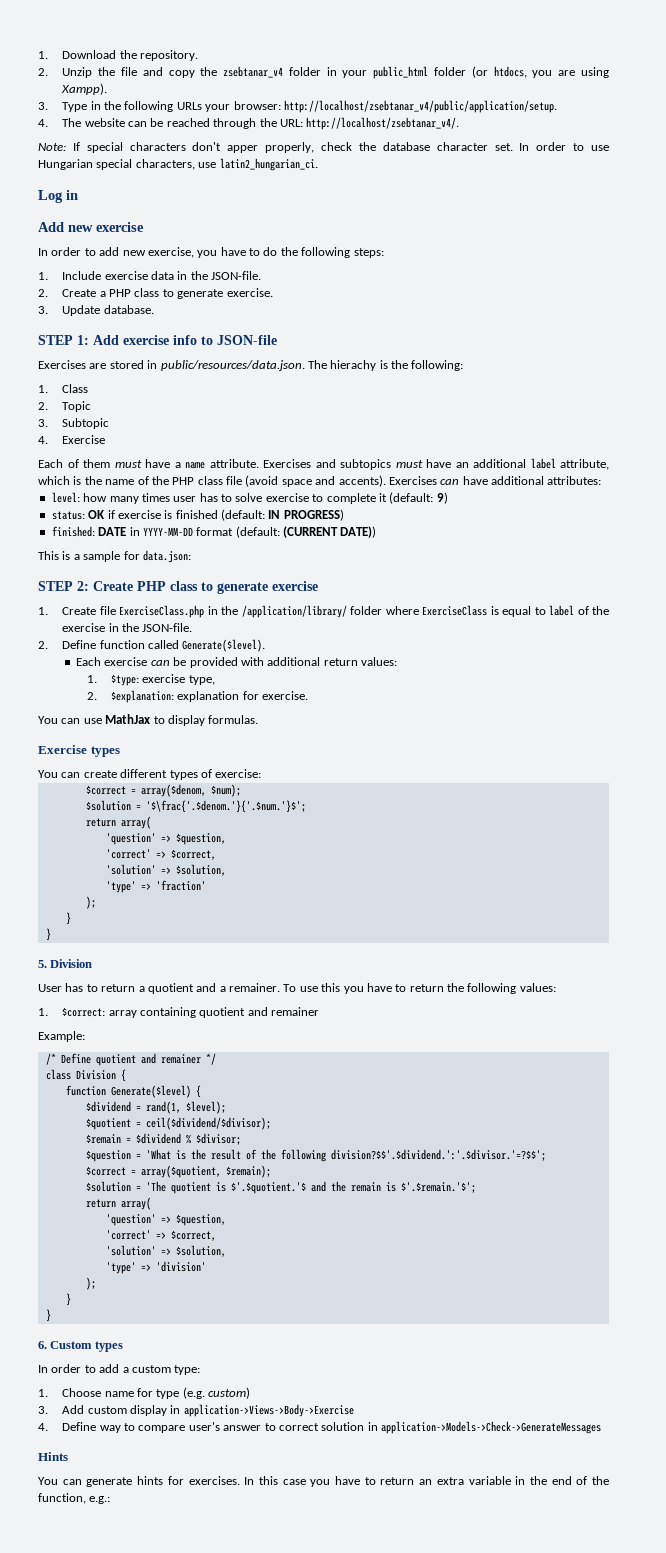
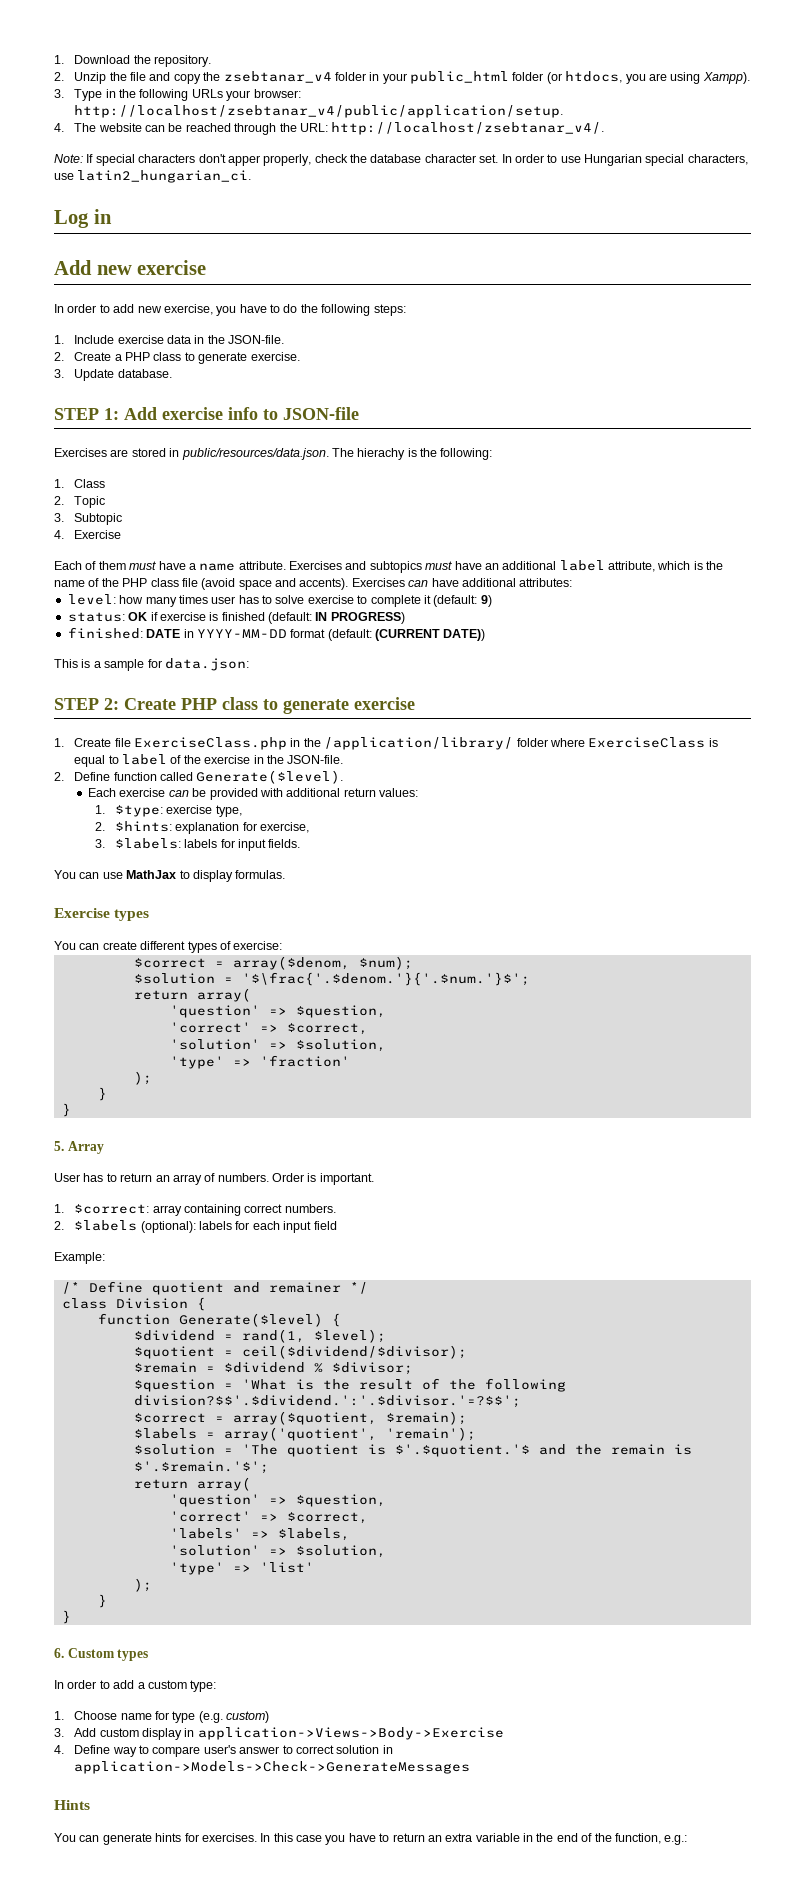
[111,690,175,703] $explanation: -> [114,821,172,832] $hints:
[262,691,309,700] exercise. -> [260,822,310,833] [94,838,301,851] exercise, // 3. $labels: labels for input fields.
[50,959,93,968] Division -> [67,1141,104,1154] Array
[138,983,556,994] [38,1007,320,1018] a quotient and a remainer. To use this you have to return the following values: // 1. $correct: array containing quotient and remainer -> [155,1173,374,1185] [54,1204,336,1216] [54,1220,337,1233] an array of numbers. Order is important. // 1. $correct: array containing correct numbers. // 2. $labels (optional): labels for each input field
(271, 1171) none -> [133,1427,476,1441] // $labels = array('quotient', 'remain');
[105,1245,226,1257] [105,1261,206,1274] // 'solution' => $solution, // 'type' => 'division' -> [169,1528,350,1541] [169,1545,386,1558] [169,1562,314,1575] // 'labels' => $labels, // 'solution' => $solution, // 'type' => 'list'

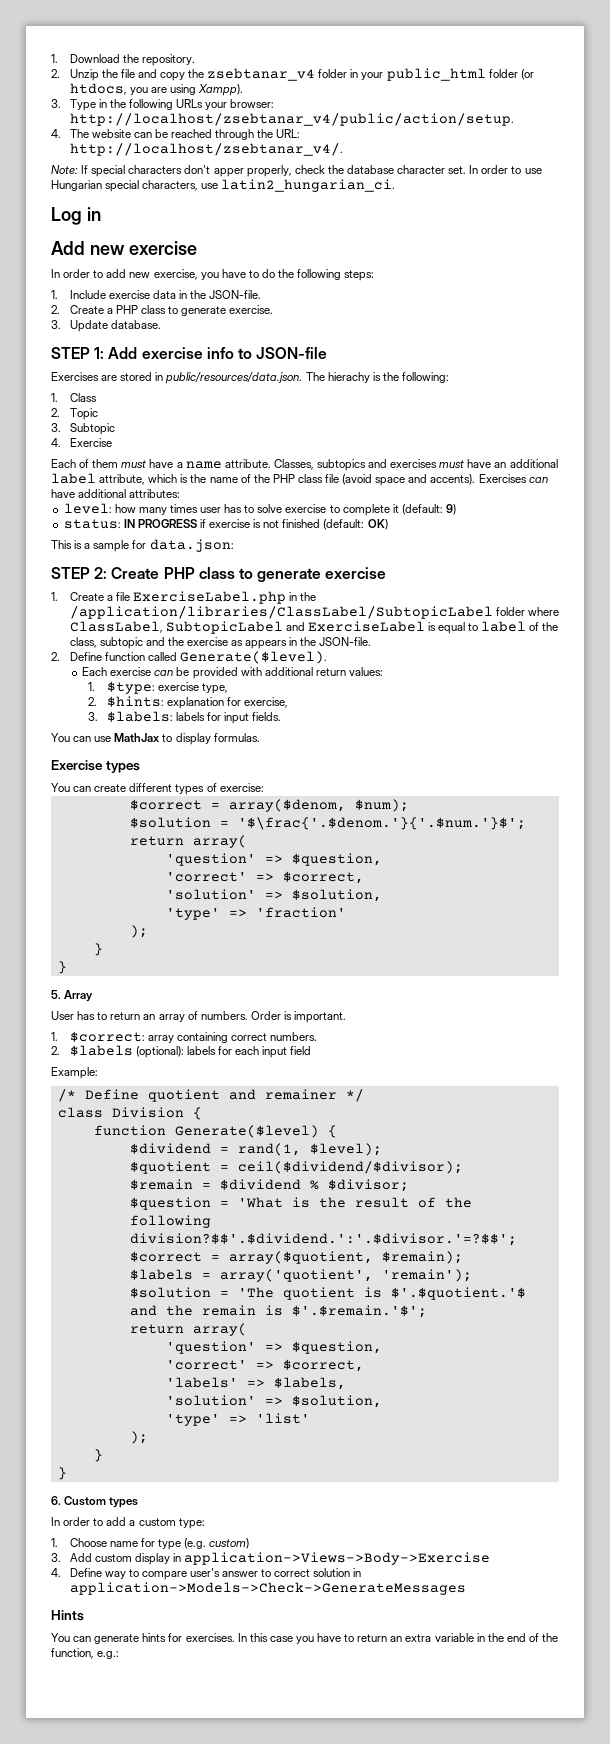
[74,105,564,118] http://localhost/zsebtanar_v4/public/application/setup. -> [69,113,514,126] http://localhost/zsebtanar_v4/public/action/setup.
[289,561,422,573] Exercises and subtopics -> [273,459,438,471] Classes, subtopics and exercises
[128,612,148,621] OK -> [123,519,197,528] IN PROGRESS
(219, 616) none -> [263,520,280,528] not
[315,612,405,624] [67,627,486,641] IN PROGRESS) // finished: DATE in YYYY-MM-DD format (default: (CURRENT DATE)) -> [367,519,388,530] OK)
[114,737,514,750] file ExerciseClass.php in the /application/library/ -> [106,591,317,604] [69,606,493,619] a file ExerciseLabel.php in the /application/libraries/ClassLabel/SubtopicLabel
[588,737,706,748] ExerciseClass -> [69,621,425,634] ClassLabel, SubtopicLabel and ExerciseLabel
[204,755,251,764] exercise -> [69,637,288,649] class, subtopic and the exercise as appears

